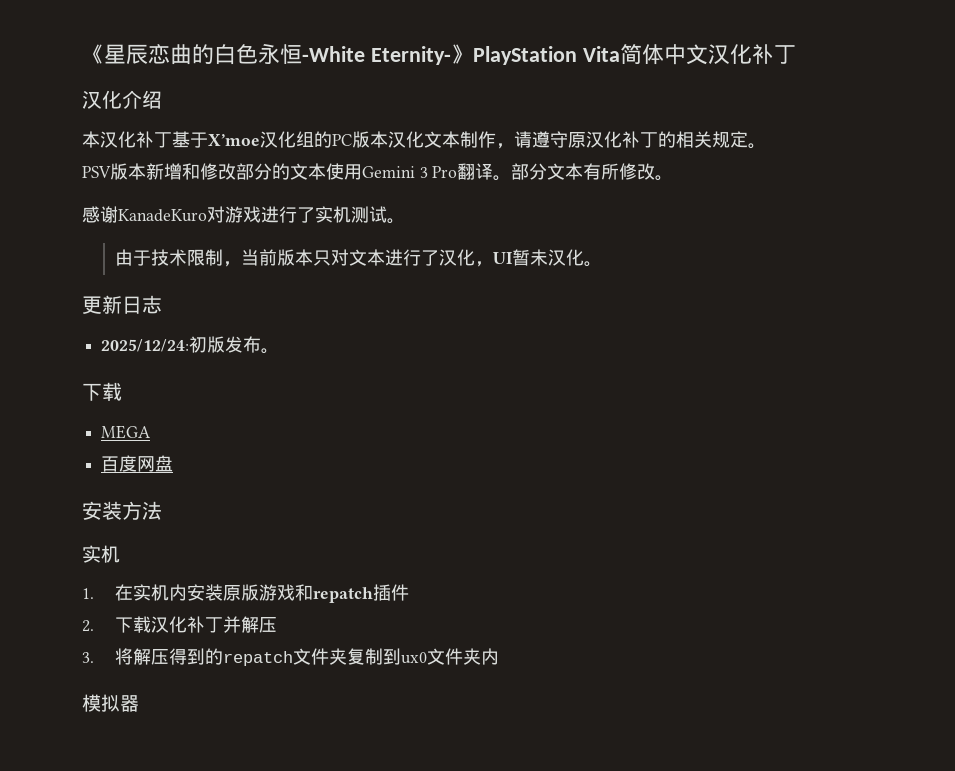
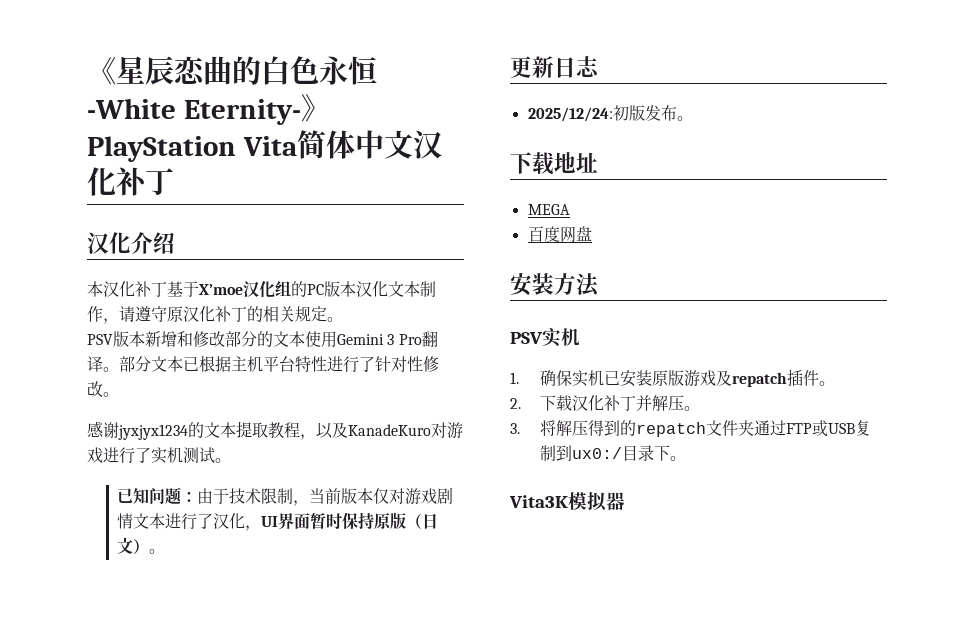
[583,163,674,181] [82,206,118,223] 有所修改。 // 感谢 -> [183,355,439,373] [87,381,119,397] [87,421,348,440] 已根据主机平台特性进行了针对性修改。 // 感谢jyxjyx1234的文本提取教程，以及
(405, 221) none -> [117,487,198,504] 已知问题：
[313,249,350,266] 只对 -> [373,487,454,505] [117,513,134,529] 仅对游戏剧情
[512,249,585,266] 暂未汉化 -> [278,512,439,530] [117,537,150,555] 界面暂时保持原版（日文）
(122, 391) none -> [554,152,598,173] 地址
(162, 510) none -> [510,332,543,344] PSV
[115,584,188,601] 在实机内 -> [540,370,621,387] 确保实机已
[295,584,314,601] 和 -> [716,370,733,386] 及
(410, 592) none -> [819,381,836,386] 。
(278, 625) none -> [684,406,701,411] 。
[347,648,500,665] 复制到ux0文件夹内 // -> [754,420,872,437] [540,445,687,461] [509,495,568,508] 通过FTP或USB复制到ux0:/目录下。 // Vita3K

